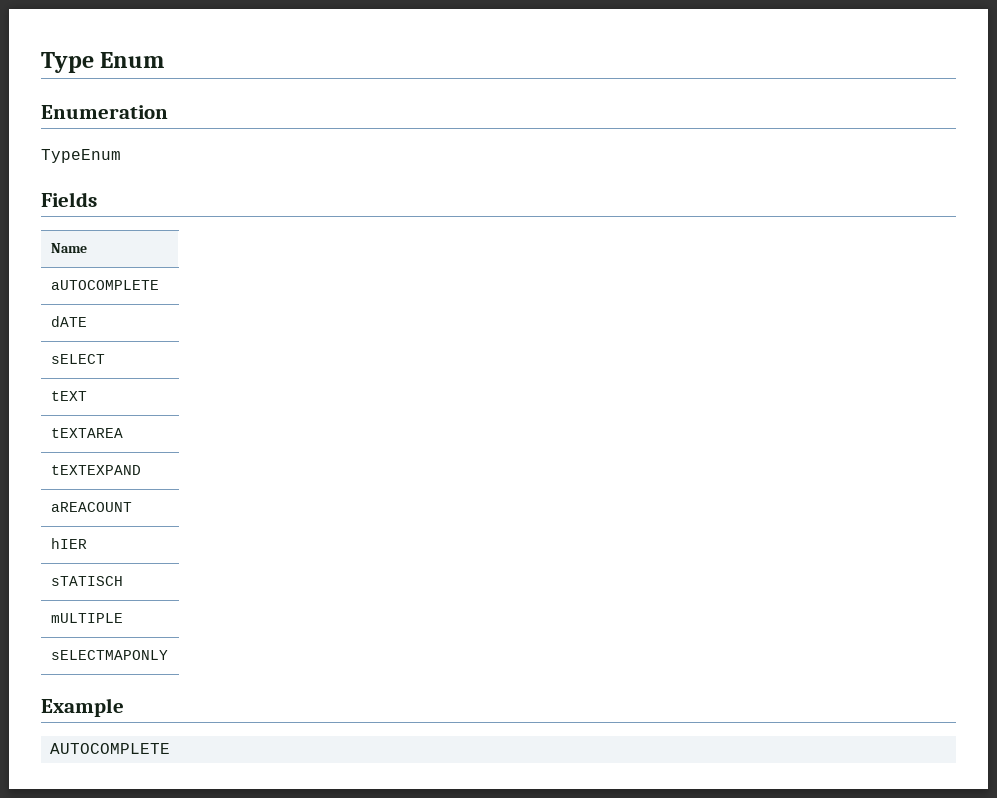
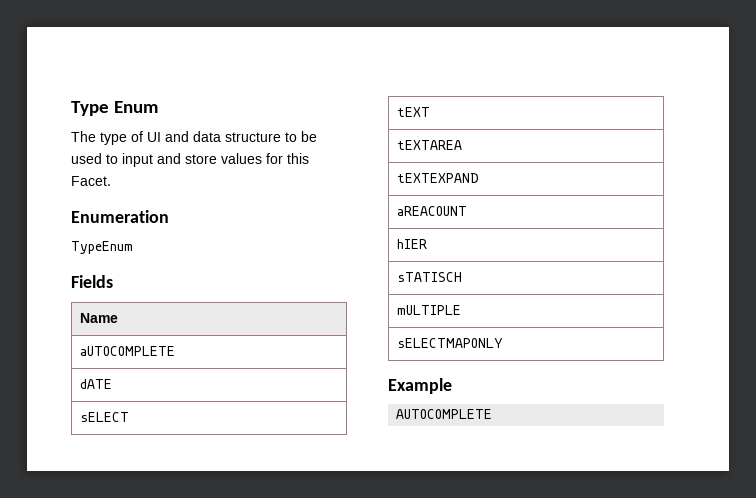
(165, 60) none -> [71,131,317,145] [71,153,309,167] [71,176,111,186] // The type of UI and data structure to be used to input and store values for this Facet.

